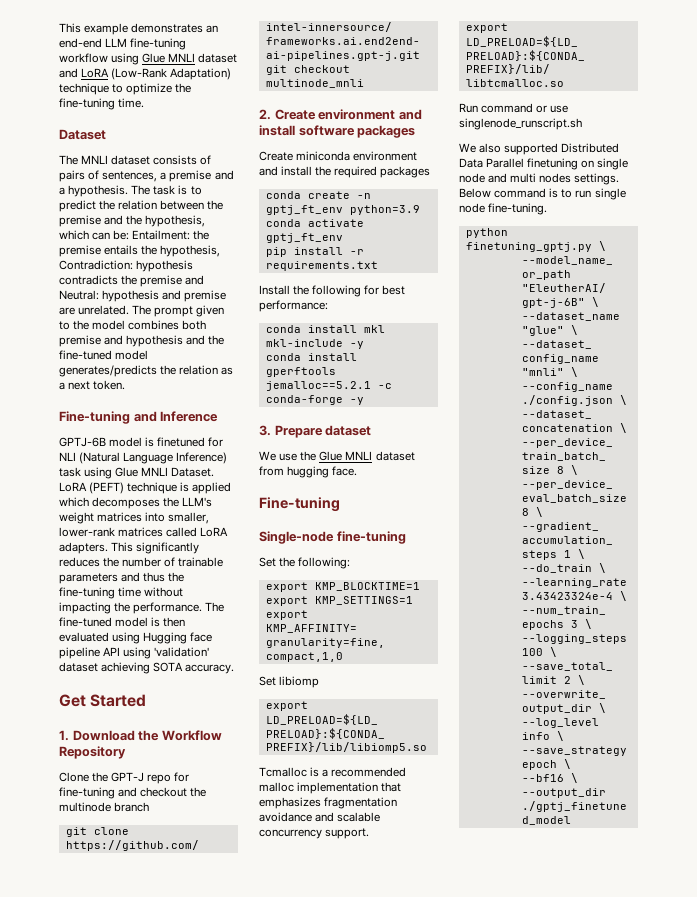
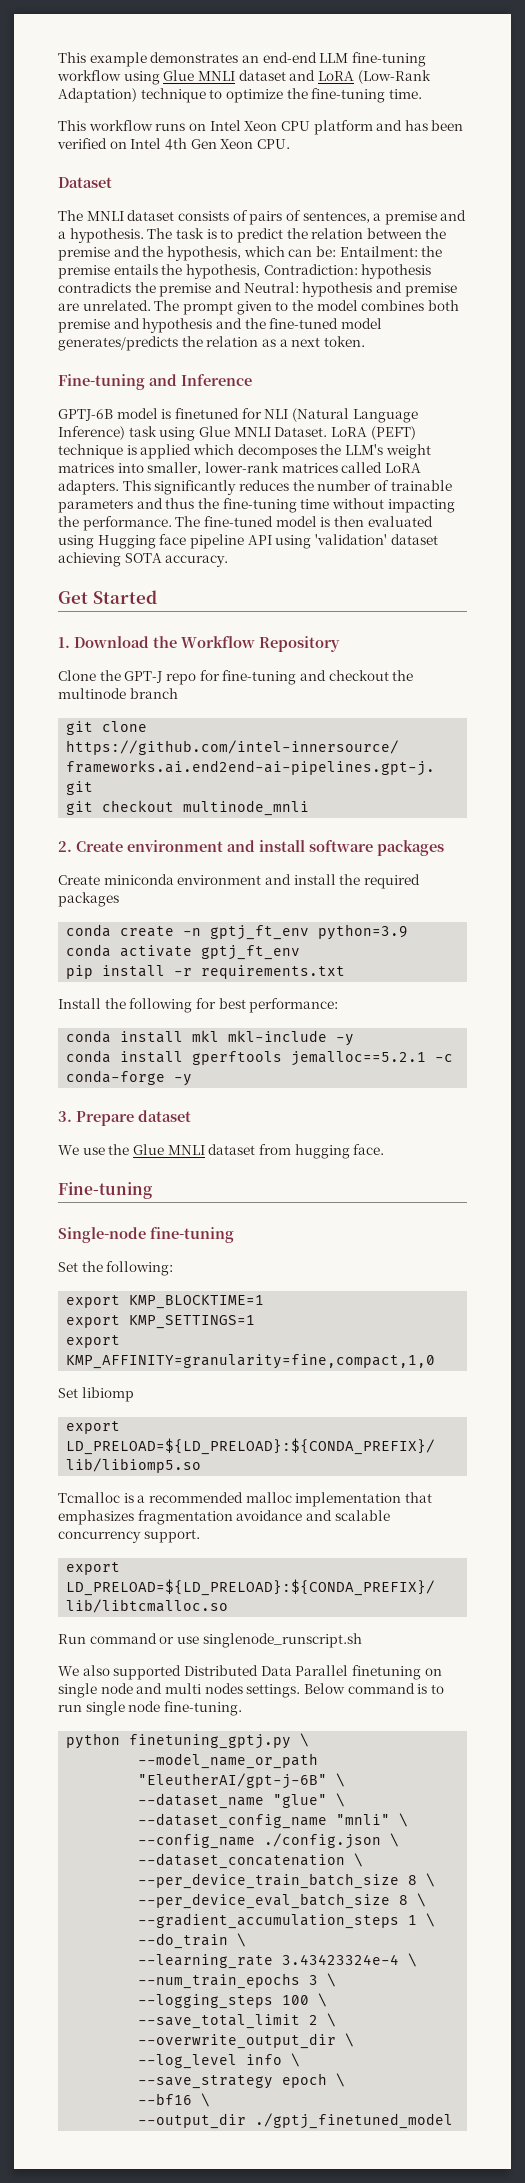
(145, 103) none -> [58,120,464,135] [57,138,290,150] // This workflow runs on Intel Xeon CPU platform and has been verified on Intel 4th Gen Xeon CPU.

